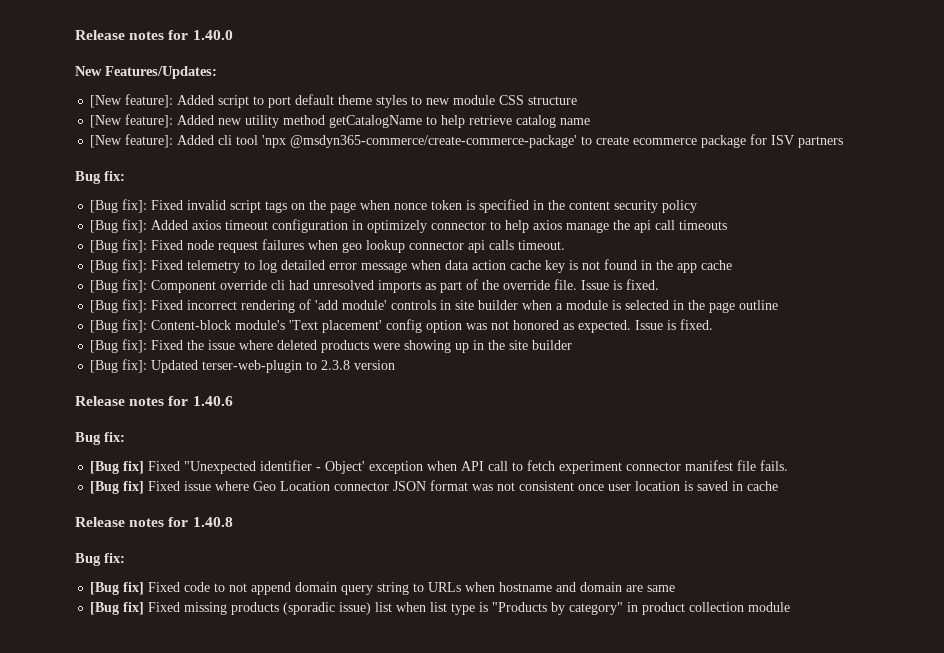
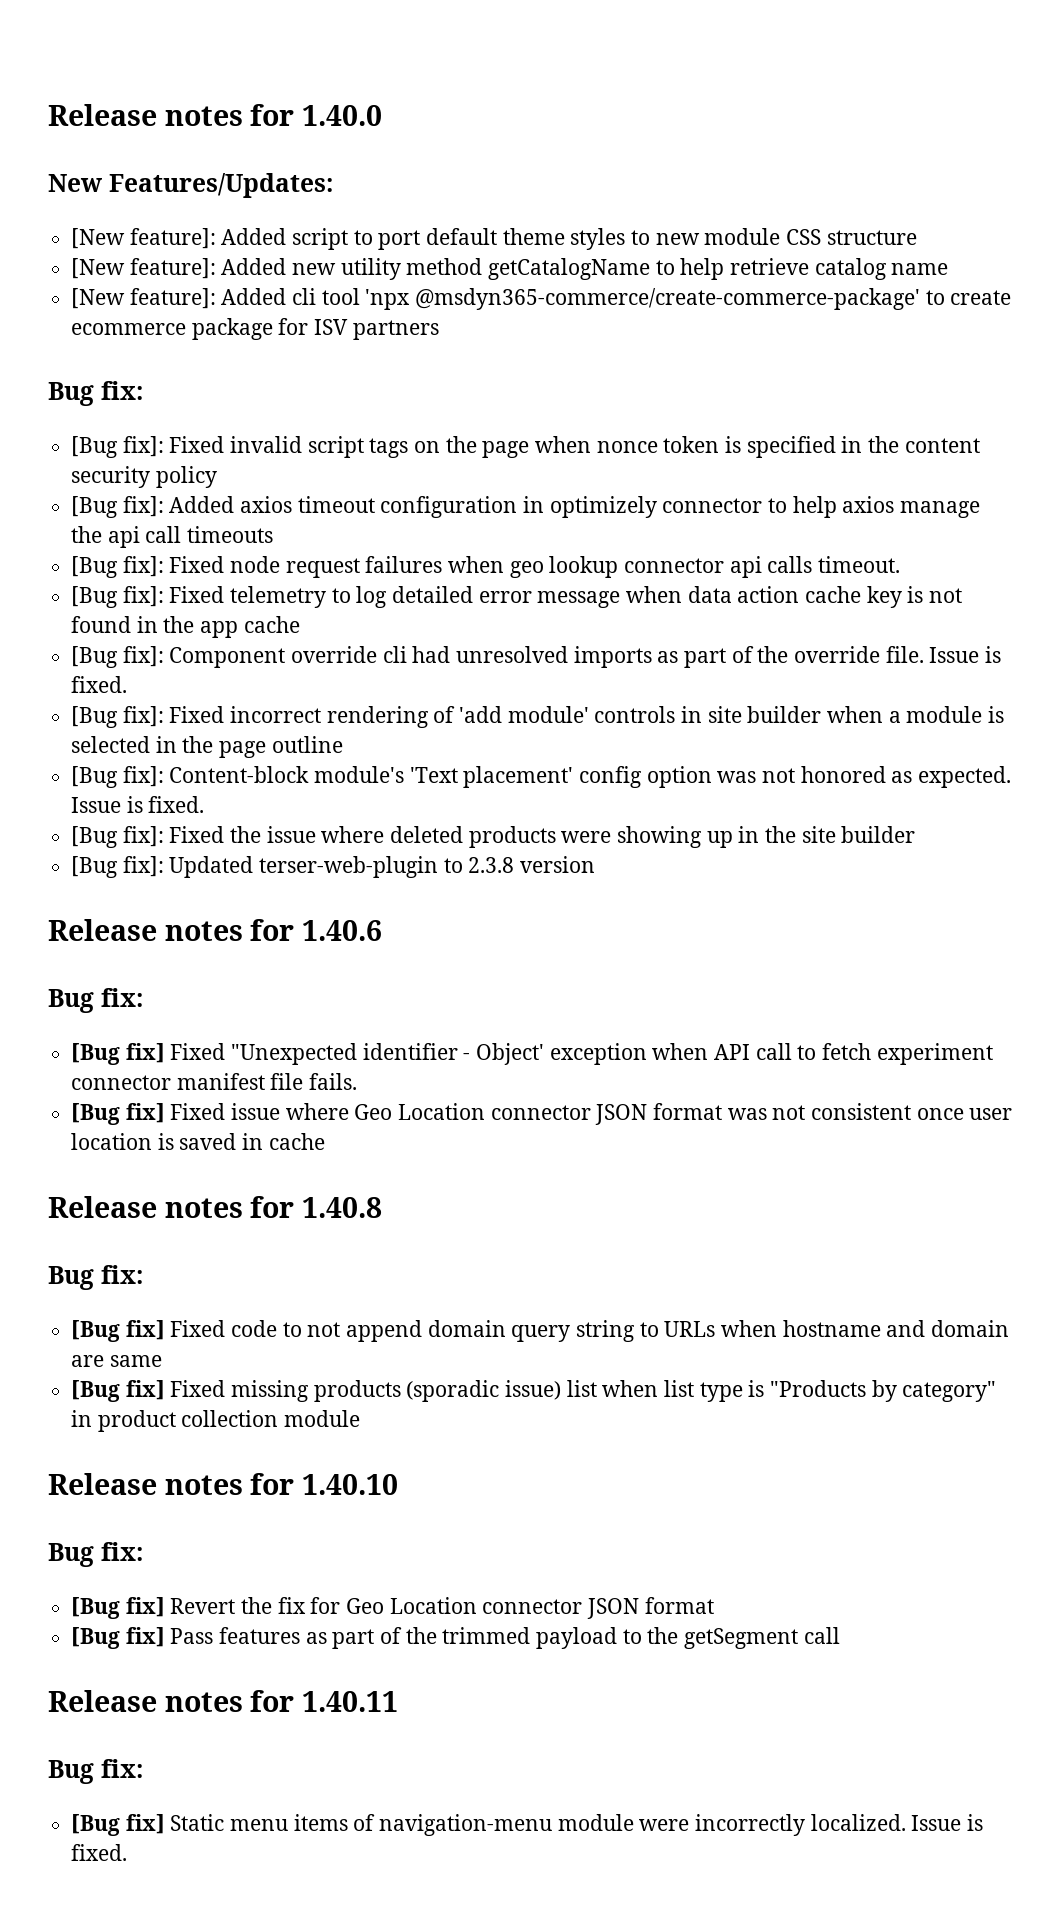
(791, 607) none -> [48,1473,399,1495] [48,1542,143,1567] [71,1597,714,1619] [71,1627,840,1649] [48,1690,399,1712] [48,1759,143,1784] [71,1814,984,1836] [71,1844,128,1861] // Release notes for 1.40.10 // Bug fix: // [Bug fix] Revert the fix for Geo Location connector JSON format // [Bug fix] Pass features as part of the trimmed payload to the getSegment call // Release notes for 1.40.11 // Bug fix: // [Bug fix] Static menu items of navigation-menu module were incorrectly localized. Issue is fixed.

